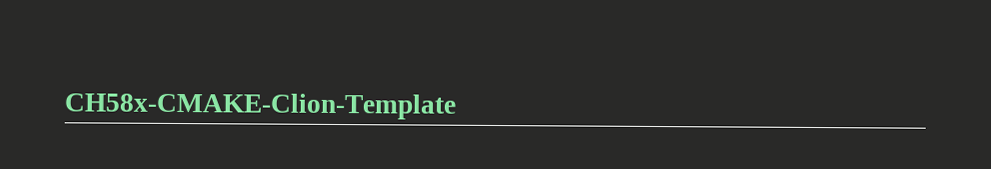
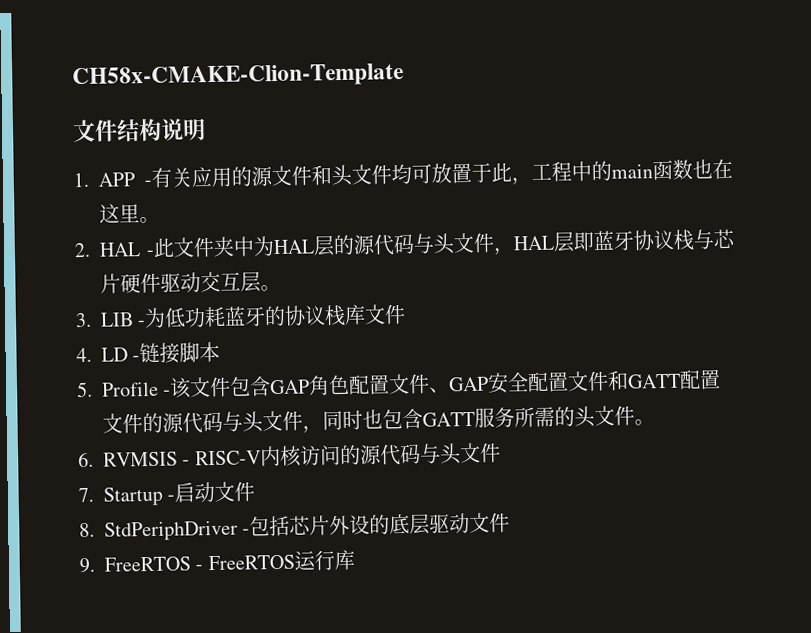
(456, 106) none -> [72,118,206,143] [73,158,733,188] [99,203,160,224] [74,228,735,258] [100,271,281,294] [75,303,407,329] [76,341,221,364] [76,369,722,399] [102,405,655,434] [78,442,501,468] [78,481,256,507] [79,512,511,542] [79,549,355,574] // 文件结构说明 // 1. APP -有关应用的源文件和头文件均可放置于此，工程中的main函数也在这里。 // 2. HAL -此文件夹中为HAL层的源代码与头文件，HAL层即蓝牙协议栈与芯片硬件驱动交互层。 // 3. LIB -为低功耗蓝牙的协议栈库文件 // 4. LD -链接脚本 // 5. Profile -该文件包含GAP角色配置文件、GAP安全配置文件和GATT配置文件的源代码与头文件，同时也包含GATT服务所需的头文件。 // 6. RVMSIS - RISC-V内核访问的源代码与头文件 // 7. Startup -启动文件 // 8. StdPeriphDriver -包括芯片外设的底层驱动文件 // 9. FreeRTOS - FreeRTOS运行库

